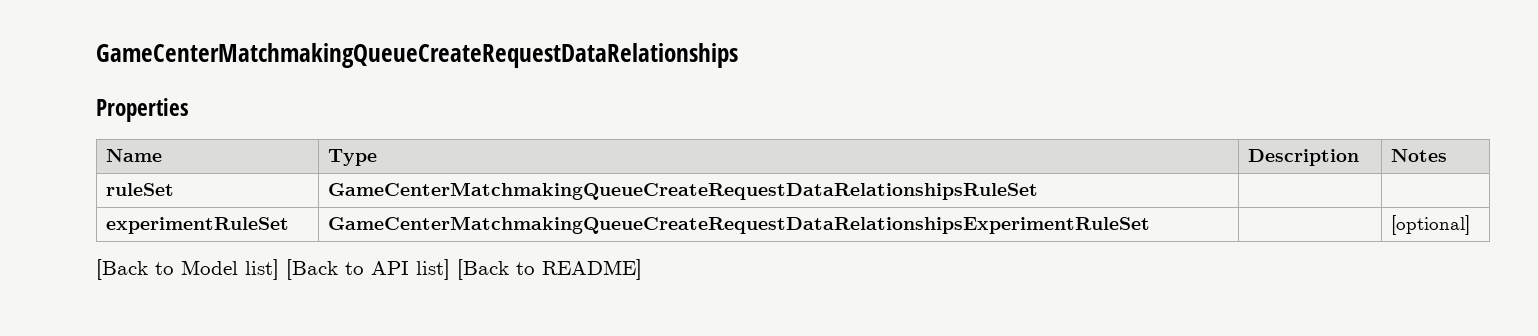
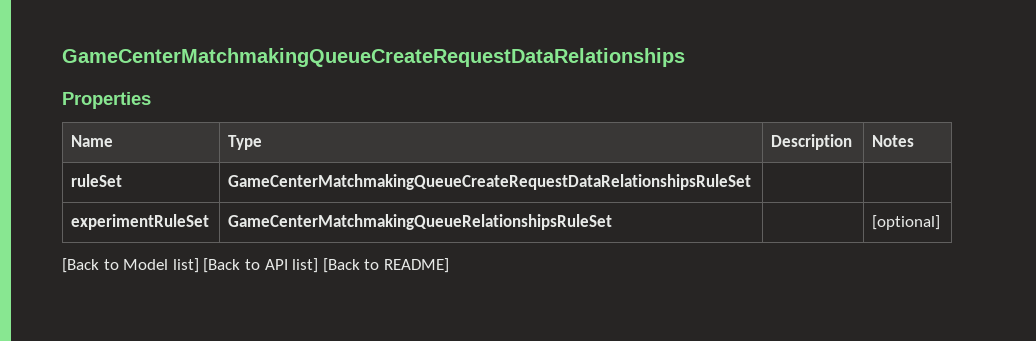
[327,216,1150,234] GameCenterMatchmakingQueueCreateRequestDataRelationshipsExperimentRuleSet -> [228,214,613,230] GameCenterMatchmakingQueueRelationshipsRuleSet

